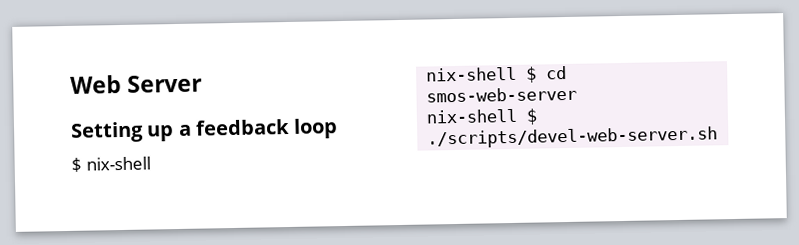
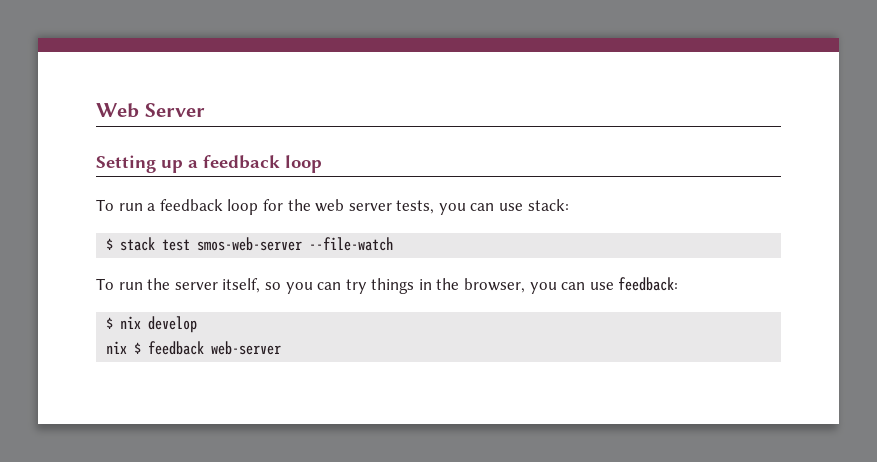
[71,156,151,172] [426,65,568,83] [426,86,578,103] [426,108,539,125] [427,126,719,149] $ nix-shell // nix-shell $ cd smos-web-server // nix-shell $ ./scripts/devel-web-server.sh -> [96,199,569,215] [106,237,394,251] [96,277,679,294] [106,316,198,333] [106,341,282,355] To run a feedback loop for the web server tests, you can use stack: // $ stack test smos-web-server --file-watch // To run the server itself, so you can try things in the browser, you can use feedback: // $ nix develop // nix $ feedback web-server

